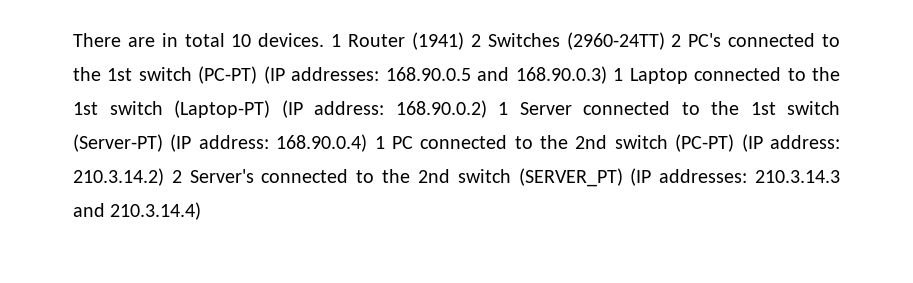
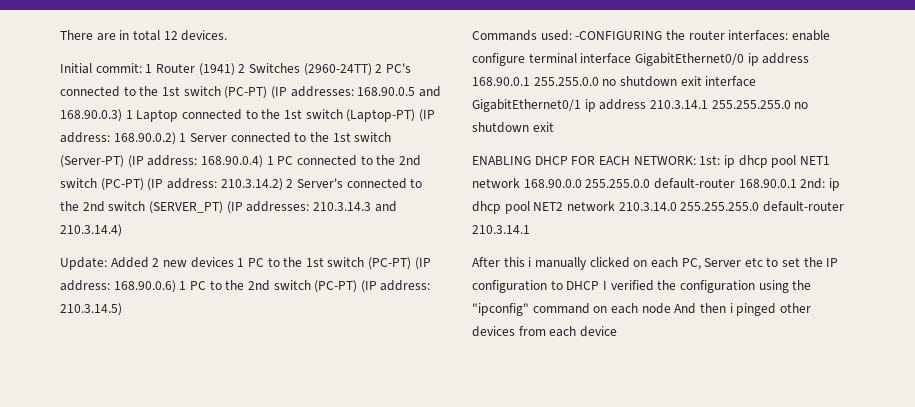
[231,34,252,47] 10 -> [163,31,178,40] 12
(325, 40) none -> [60,63,142,74] // Initial commit:
(202, 211) none -> [60,257,431,270] [60,280,431,293] [60,303,122,316] [472,30,830,41] [472,53,810,66] [472,76,757,87] [472,99,809,112] [472,122,554,133] [472,155,830,168] [472,178,840,191] [472,201,844,214] [472,225,530,234] [472,257,839,270] [472,280,812,293] [472,303,811,316] [472,326,617,337] // Update: Added 2 new devices 1 PC to the 1st switch (PC-PT) (IP address: 168.90.0.6) 1 PC to the 2nd switch (PC-PT) (IP address: 210.3.14.5) // Commands used: -CONFIGURING the router interfaces: enable configure terminal interface GigabitEthernet0/0 ip address 168.90.0.1 255.255.0.0 no shutdown exit interface GigabitEthernet0/1 ip address 210.3.14.1 255.255.255.0 no shutdown exit // ENABLING DHCP FOR EACH NETWORK: 1st: ip dhcp pool NET1 network 168.90.0.0 255.255.0.0 default-router 168.90.0.1 2nd: ip dhcp pool NET2 network 210.3.14.0 255.255.255.0 default-router 210.3.14.1 // After this i manually clicked on each PC, Server etc to set the IP configuration to DHCP I verified the configuration using the "ipconfig" command on each node And then i pinged other devices from each device

